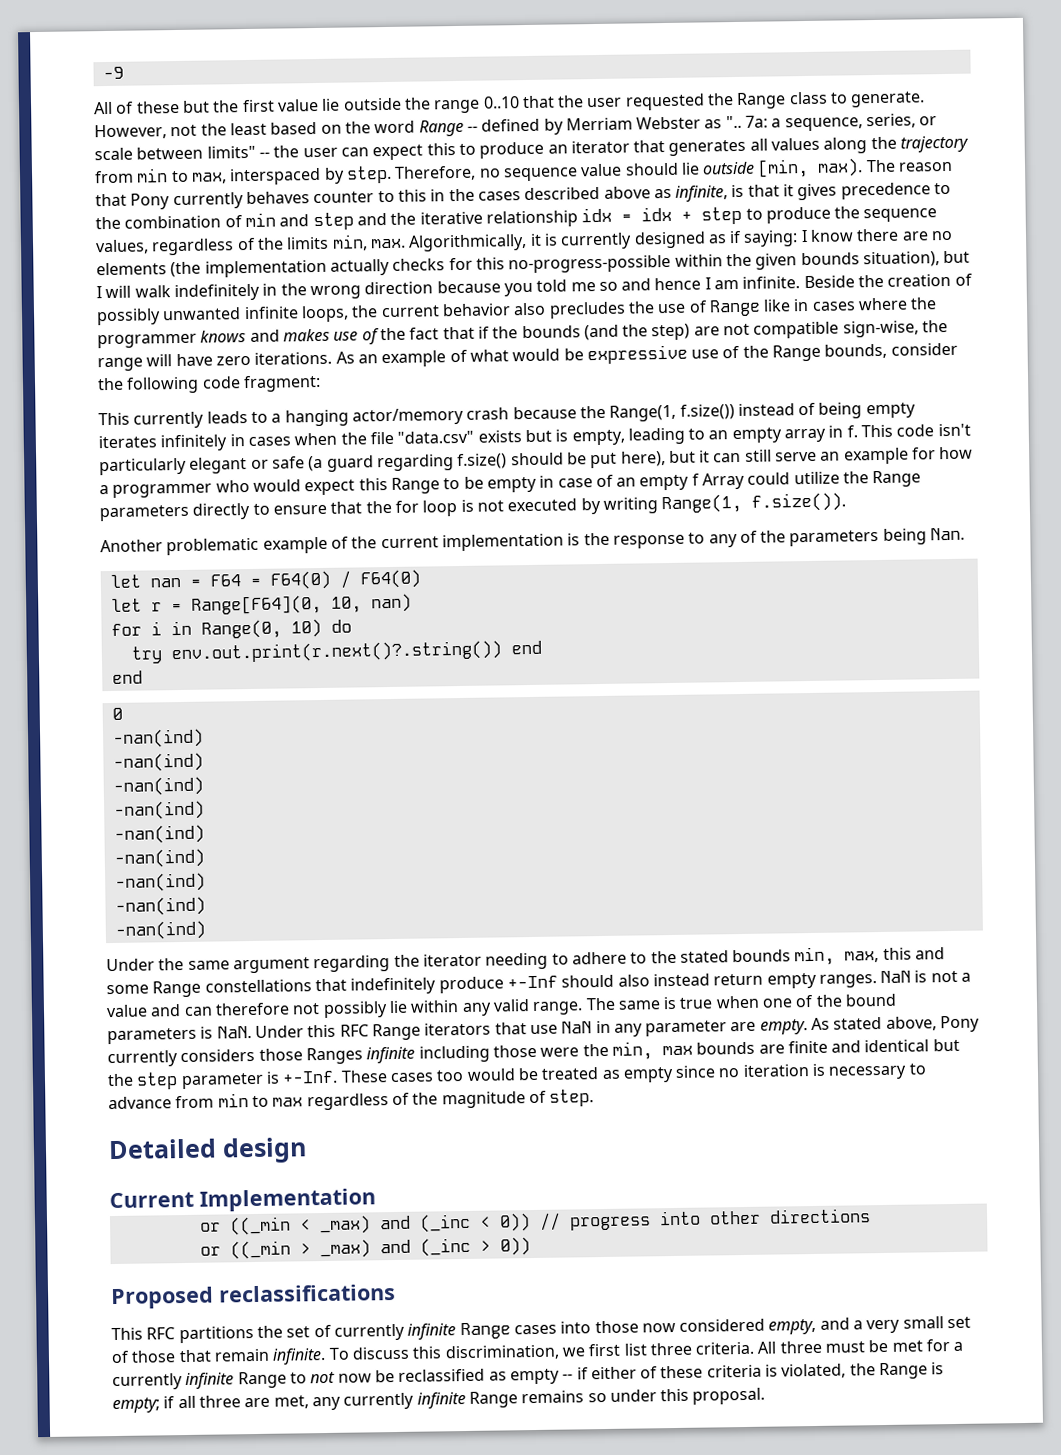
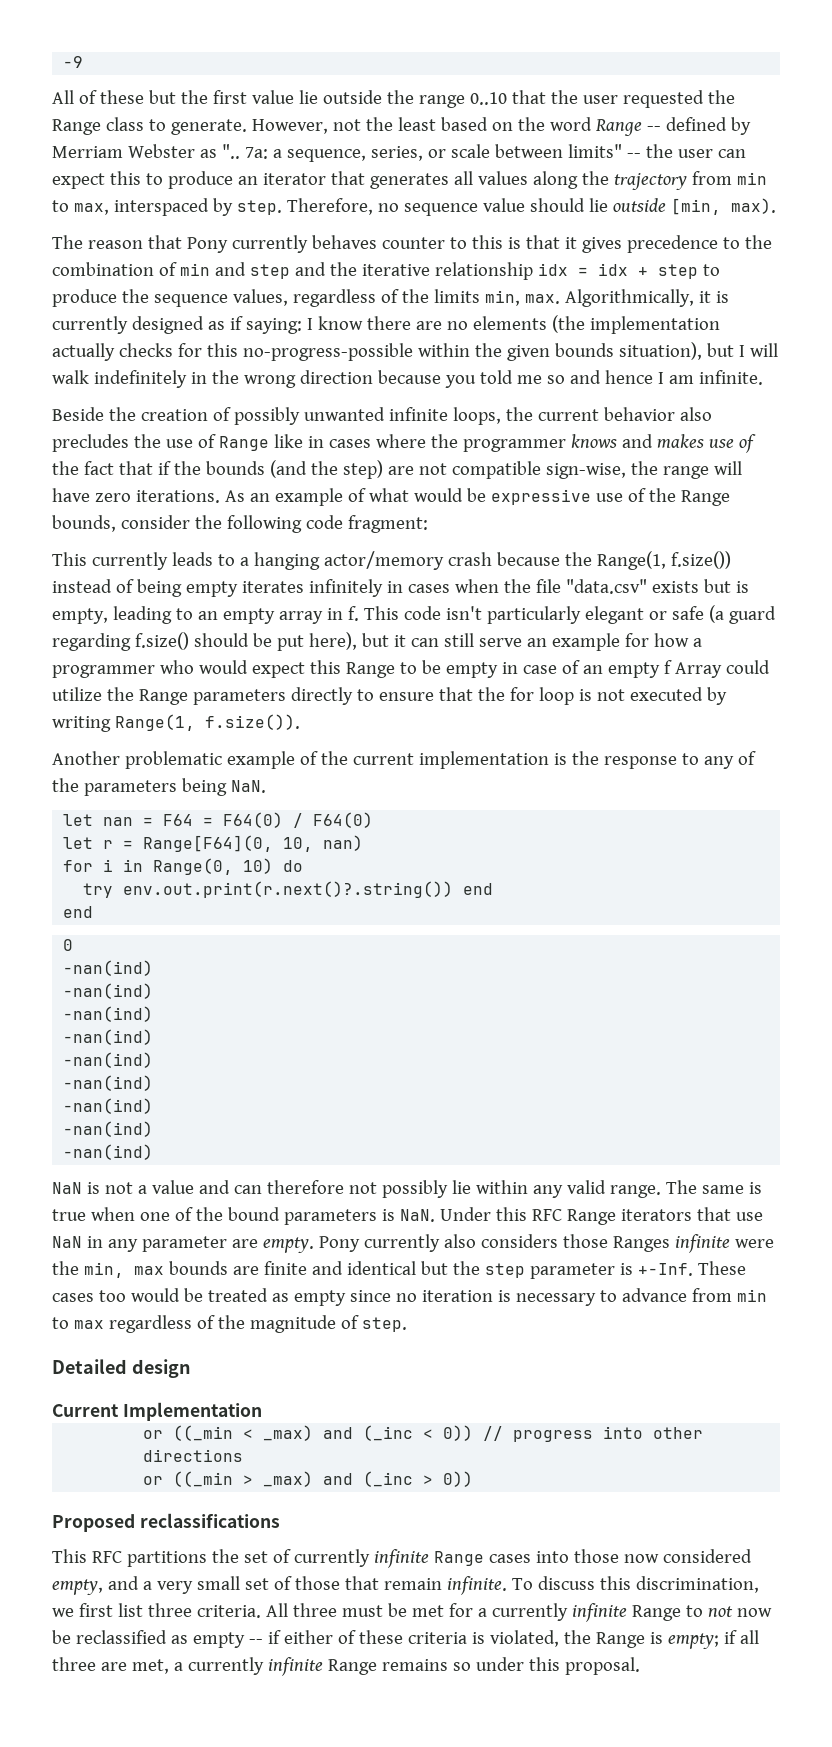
(864, 167) none -> (776, 206) //
[430,185,729,202] in the cases described above as infinite, -> (503, 242) none
(801, 282) none -> (763, 377) //
[930,527,966,541] Nan. -> [230,780,266,793] NaN.
[106,946,946,974] [106,972,877,998] Under the same argument regarding the iterator needing to adhere to the stated bounds min, max, this and some Range constellations that indefinitely produce +-Inf should also instead return empty ranges. -> (154, 1152) none
[811,1015,981,1033] [107,1050,178,1068] As stated above, Pony currently -> [318,1234,476,1252] Pony currently also
[418,1044,537,1063] including those -> (730, 1243) none
[311,1396,341,1411] any -> [173,1662,183,1671] a

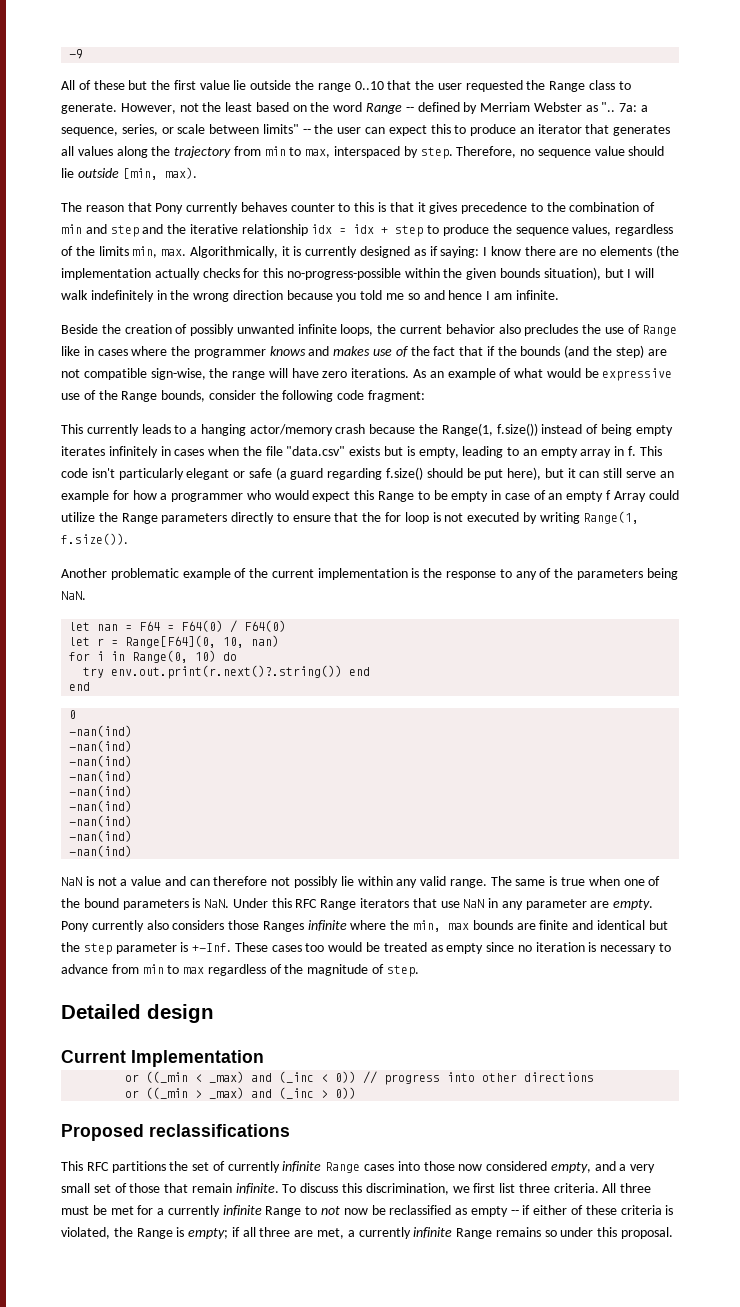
[734,1239,774,1248] were -> [350,920,387,930] where

